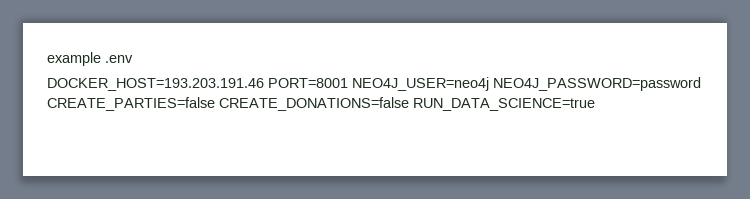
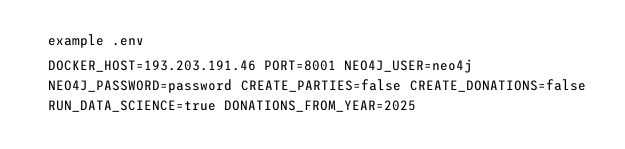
(595, 104) none -> [224,100,416,112] DONATIONS_FROM_YEAR=2025

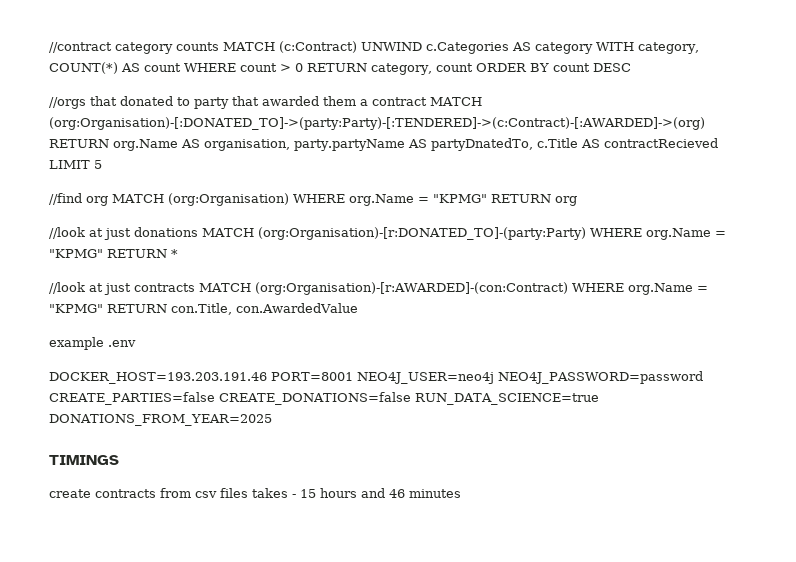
(48, 41) none -> [49,41,699,54] [49,62,631,75] [49,96,482,109] [49,117,705,130] [49,138,718,151] [49,160,102,169] [49,193,577,206] [49,227,726,240] [49,249,178,258] [49,282,708,295] [49,303,358,315] //contract category counts MATCH (c:Contract) UNWIND c.Categories AS category WITH category, COUNT(*) AS count WHERE count > 0 RETURN category, count ORDER BY count DESC // //orgs that donated to party that awarded them a contract MATCH (org:Organisation)-[:DONATED_TO]->(party:Party)-[:TENDERED]->(c:Contract)-[:AWARDED]->(org) RETURN org.Name AS organisation, party.partyName AS partyDnatedTo, c.Title AS contractRecieved LIMIT 5 // //find org MATCH (org:Organisation) WHERE org.Name = "KPMG" RETURN org // //look at just donations MATCH (org:Organisation)-[r:DONATED_TO]-(party:Party) WHERE org.Name = "KPMG" RETURN * // //look at just contracts MATCH (org:Organisation)-[r:AWARDED]-(con:Contract) WHERE org.Name = "KPMG" RETURN con.Title, con.AwardedValue //
(416, 106) none -> [49,455,119,465] [49,488,461,498] // TIMINGS // create contracts from csv files takes - 15 hours and 46 minutes

